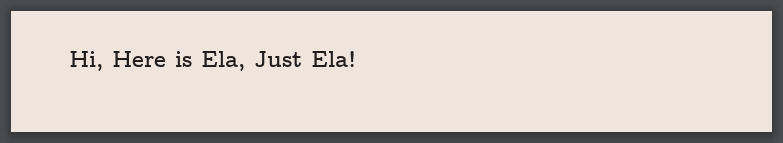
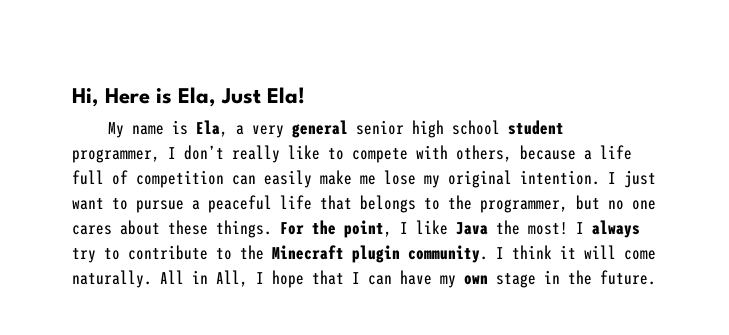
(356, 59) none -> [108,120,565,138] [72,145,632,163] [72,170,656,188] [72,195,656,213] [72,220,640,238] [72,245,656,263] [72,270,656,288] // My name is Ela, a very general senior high school student programmer, I don’t really like to compete with others, because a life full of competition can easily make me lose my original intention. I just want to pursue a peaceful life that belongs to the programmer, but no one cares about these things. For the point, I like Java the most! I always try to contribute to the Minecraft plugin community. I think it will come naturally. All in All, I hope that I can have my own stage in the future.

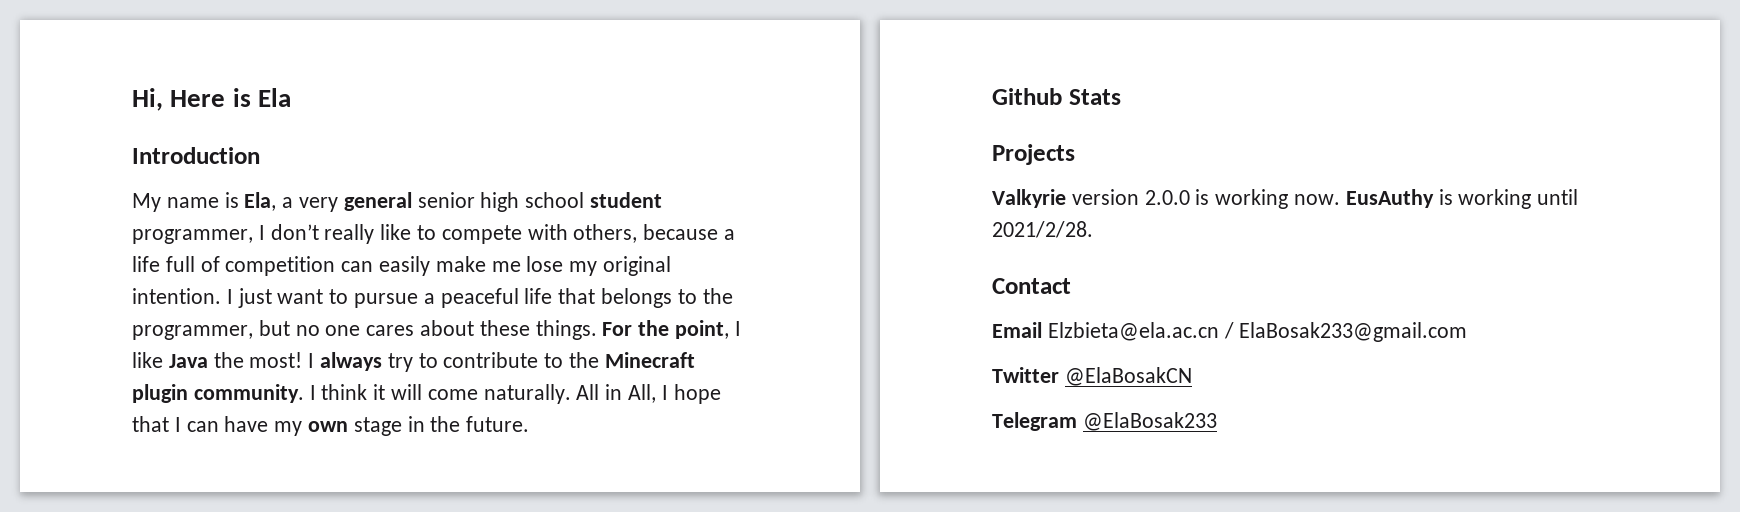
[178,87,306,107] Ela, Just Ela! -> [257,88,291,107] [132,147,260,164] Ela // Introduction
(656, 277) none -> [992,88,1121,105] [992,144,1075,165] [992,189,1579,209] [992,221,1093,238] [992,278,1071,294] [992,322,1468,342] [992,367,1192,386] [992,412,1217,431] // Github Stats // Projects // Valkyrie version 2.0.0 is working now. EusAuthy is working until 2021/2/28. // Contact // Email Elzbieta@ela.ac.cn / ElaBosak233@gmail.com // Twitter @ElaBosakCN // Telegram @ElaBosak233

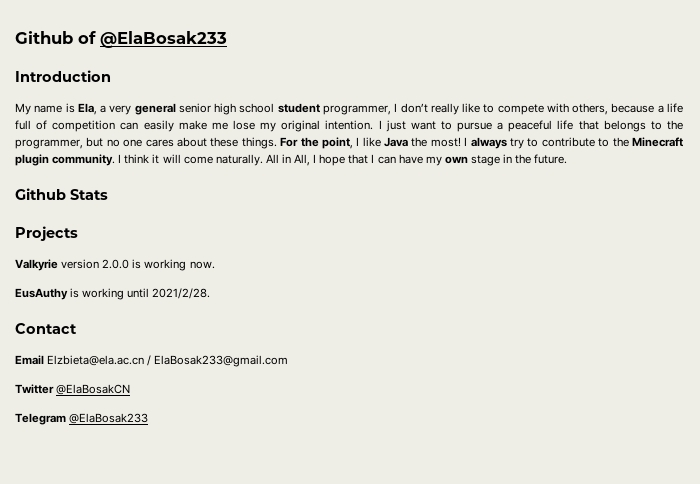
[132,88,291,111] Hi, Here is Ela -> [15,31,227,48] Github of @ElaBosak233
(1341, 199) none -> (215, 265) //

